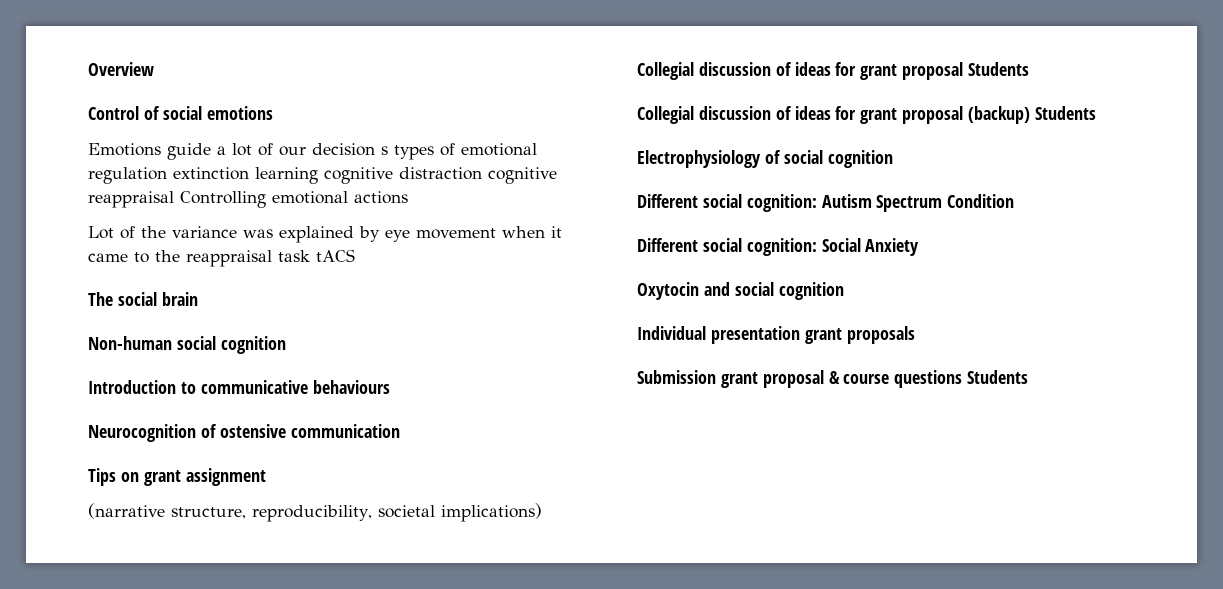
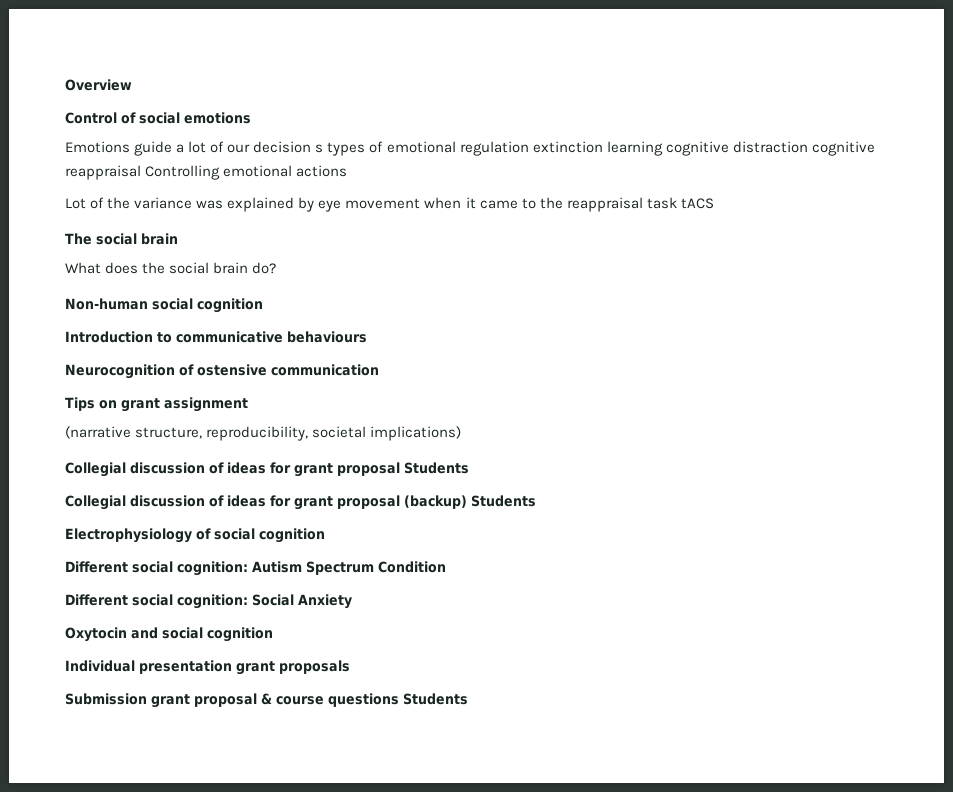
(198, 299) none -> [65,262,277,274] // What does the social brain do?

